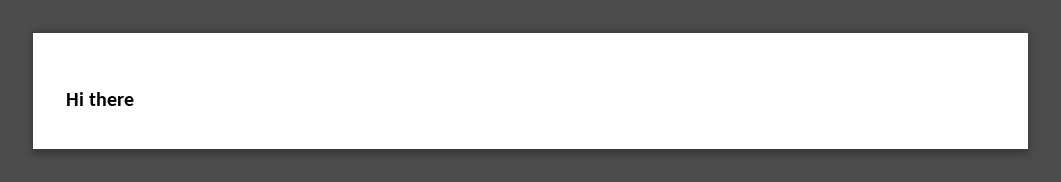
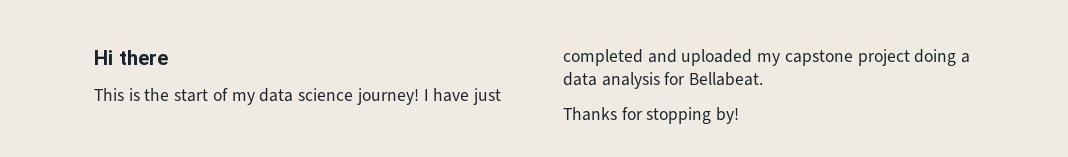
(135, 99) none -> [94,88,501,105] [563,49,971,66] [563,72,764,89] [563,107,740,124] // This is the start of my data science journey! I have just completed and uploaded my capstone project doing a data analysis for Bellabeat. // Thanks for stopping by!

